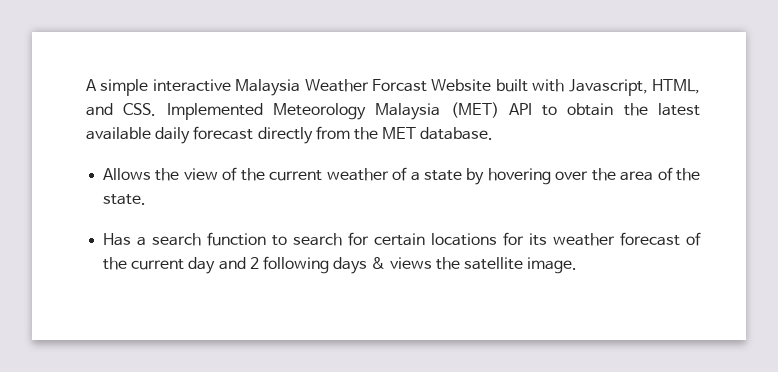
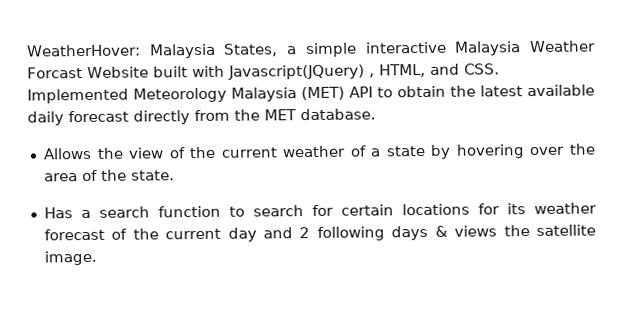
[86,79,97,91] A -> [26,43,298,59] WeatherHover: Malaysia States, a
[568,79,648,96] Javascript, -> [228,64,375,80] Javascript(JQuery) ,

